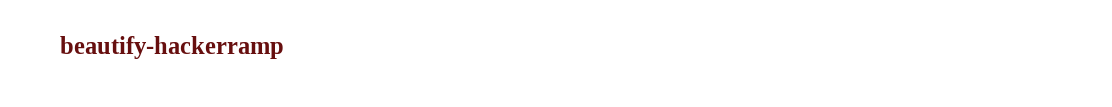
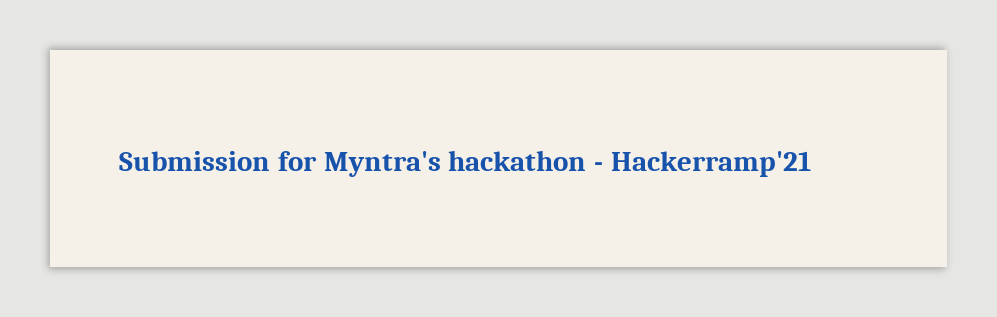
[60,36,284,59] beautify-hackerramp -> [119,150,812,177] Submission for Myntra's hackathon - Hackerramp'21

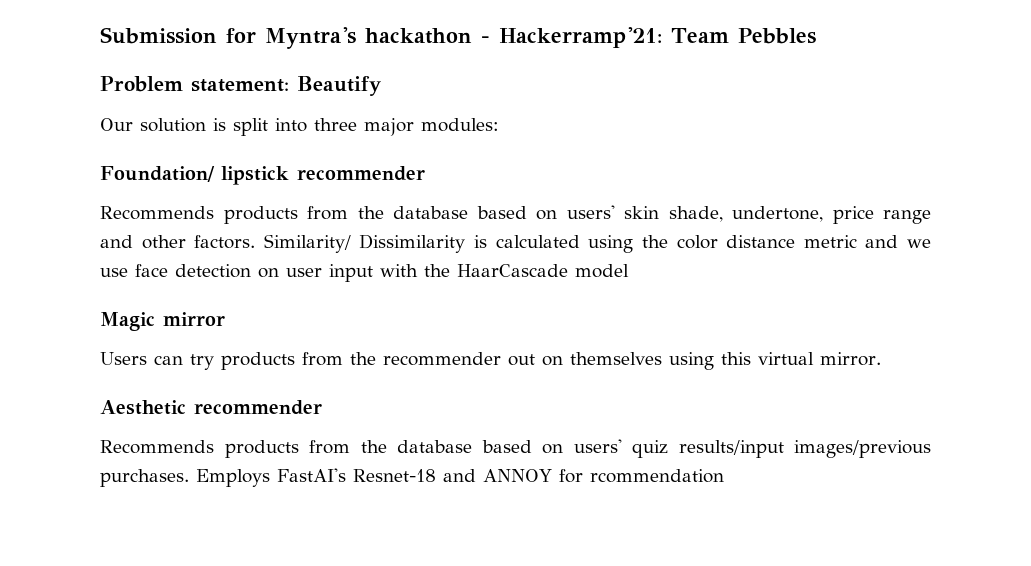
[611,151,812,177] Hackerramp'21 -> [499,27,816,48] [100,76,381,96] [100,118,499,136] [100,166,425,185] [100,205,931,224] [100,234,932,253] [100,264,629,282] [100,312,225,331] [100,352,881,370] [100,400,322,415] [100,439,931,458] [100,468,724,487] Hackerramp'21: Team Pebbles // Problem statement: Beautify // Our solution is split into three major modules: // Foundation/ lipstick recommender // Recommends products from the database based on users' skin shade, undertone, price range and other factors. Similarity/ Dissimilarity is calculated using the color distance metric and we use face detection on user input with the HaarCascade model // Magic mirror // Users can try products from the recommender out on themselves using this virtual mirror. // Aesthetic recommender // Recommends products from the database based on users' quiz results/input images/previous purchases. Employs FastAI's Resnet-18 and ANNOY for rcommendation

